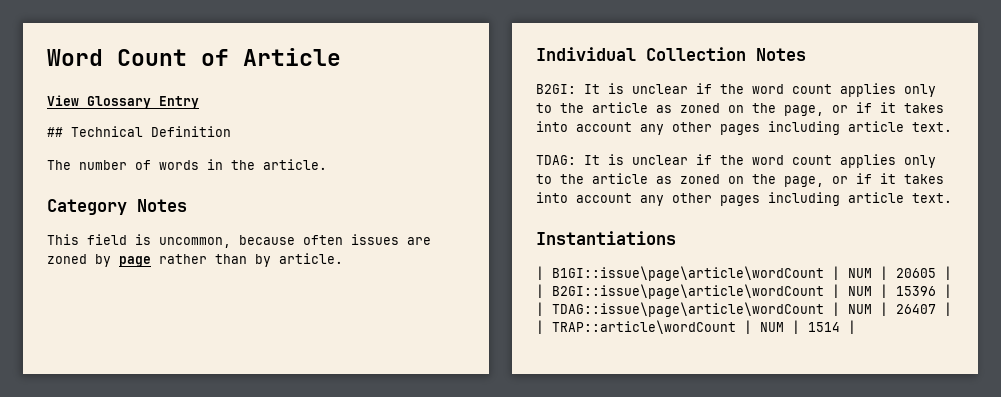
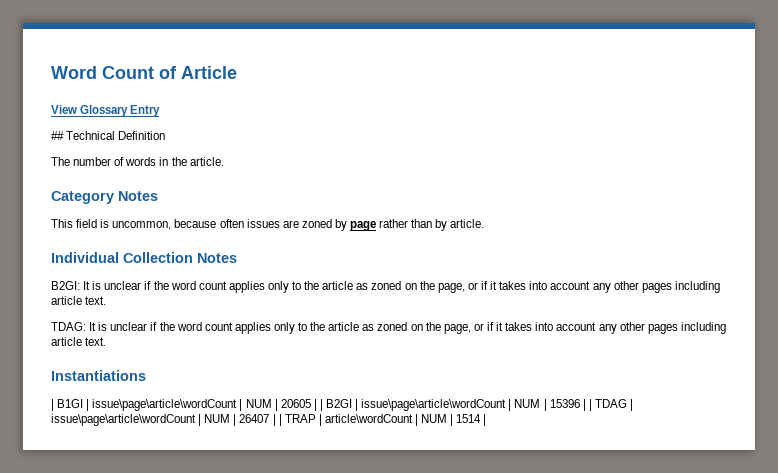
[552,266,824,281] B1GI::issue\page\article\wordCount -> [57,399,238,411] B1GI | issue\page\article\wordCount
[552,284,824,299] B2GI::issue\page\article\wordCount -> [326,399,507,411] B2GI | issue\page\article\wordCount
[552,302,824,317] TDAG::issue\page\article\wordCount -> [594,399,634,411] [51,414,196,426] TDAG | issue\page\article\wordCount
[552,320,736,334] TRAP::article\wordCount -> [284,414,413,426] TRAP | article\wordCount

